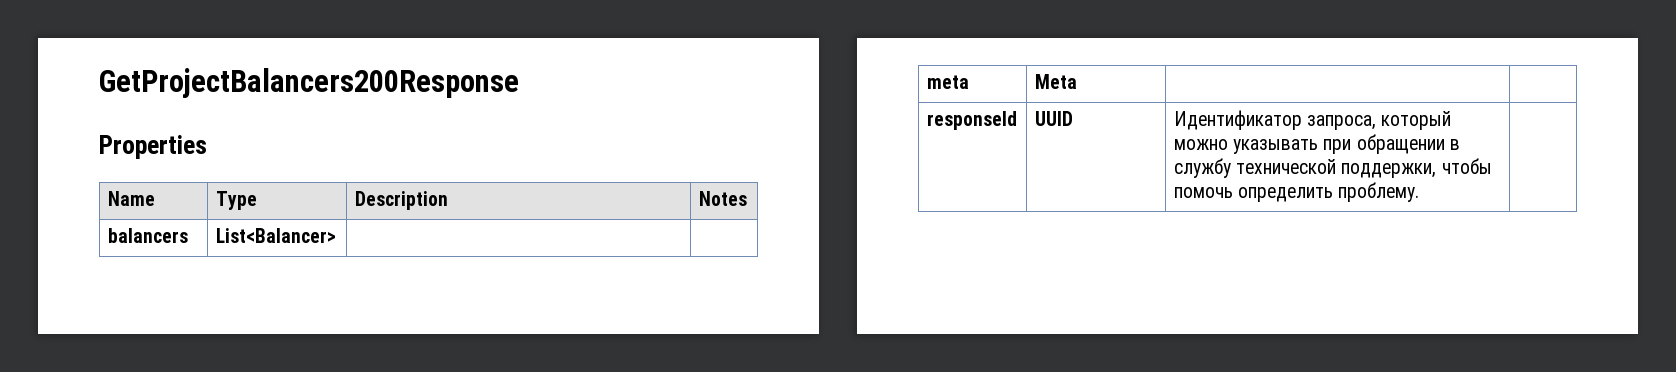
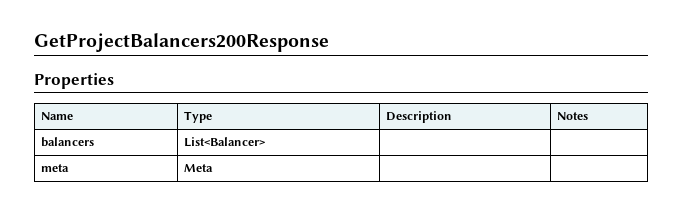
[926,111,1017,130] [1034,111,1073,126] [1173,110,1452,130] [1173,134,1460,154] [1173,158,1492,178] [1173,182,1420,202] // responseId | UUID | Идентификатор запроса, который можно указывать при обращении в службу технической поддержки, чтобы помочь определить проблему. | -> (213, 168) none

